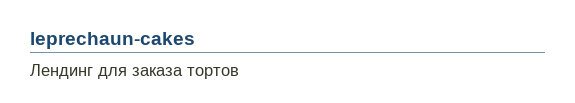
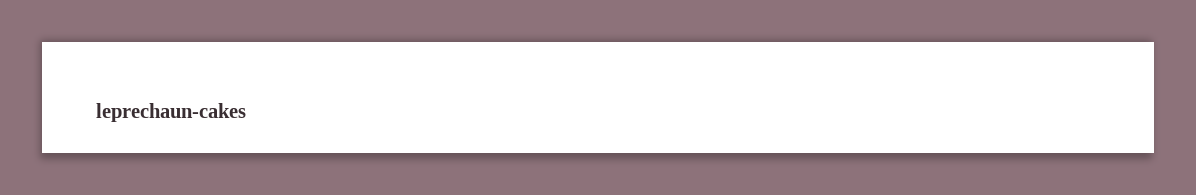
[30,64,239,79] // Лендинг для заказа тортов -> (246, 112) none

